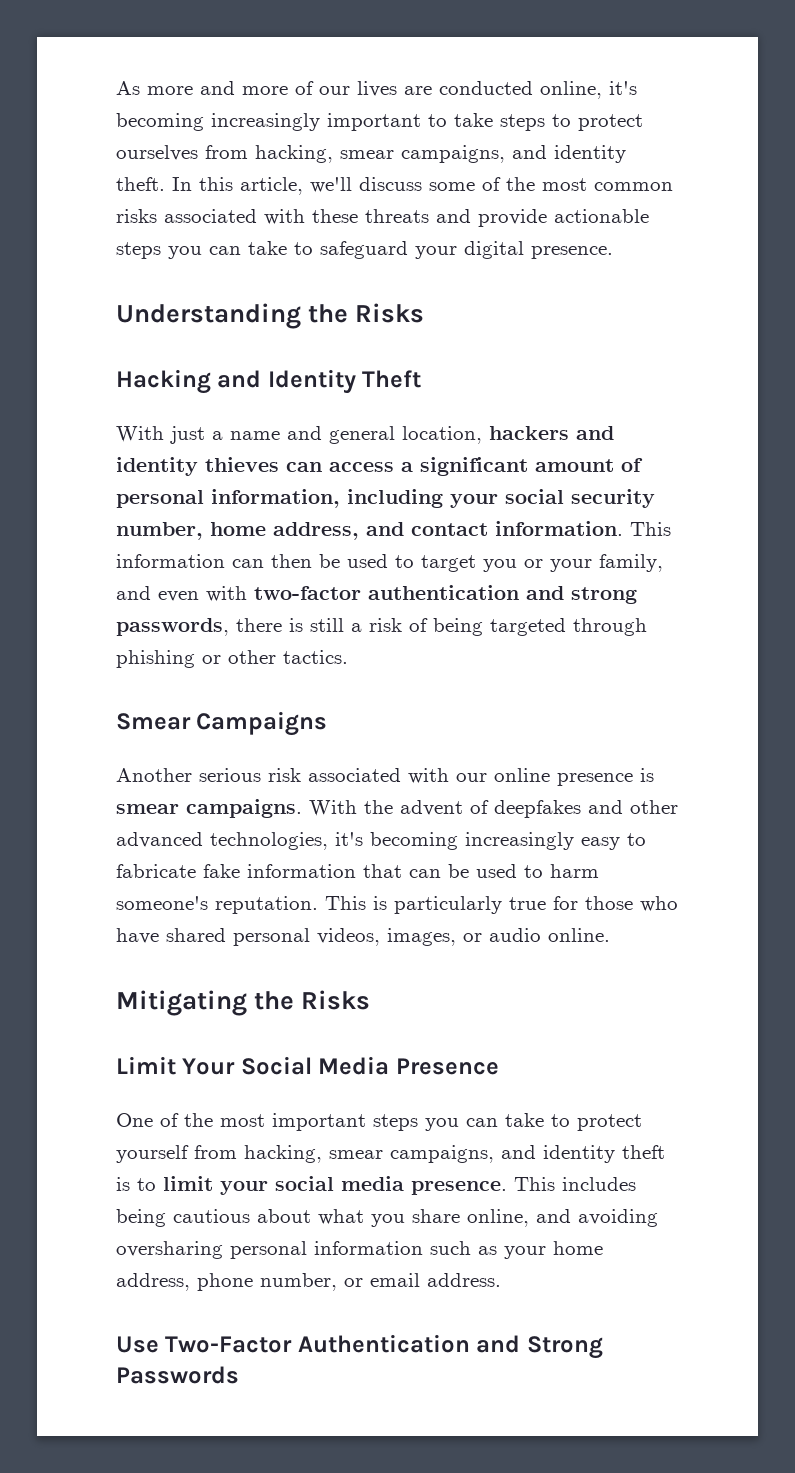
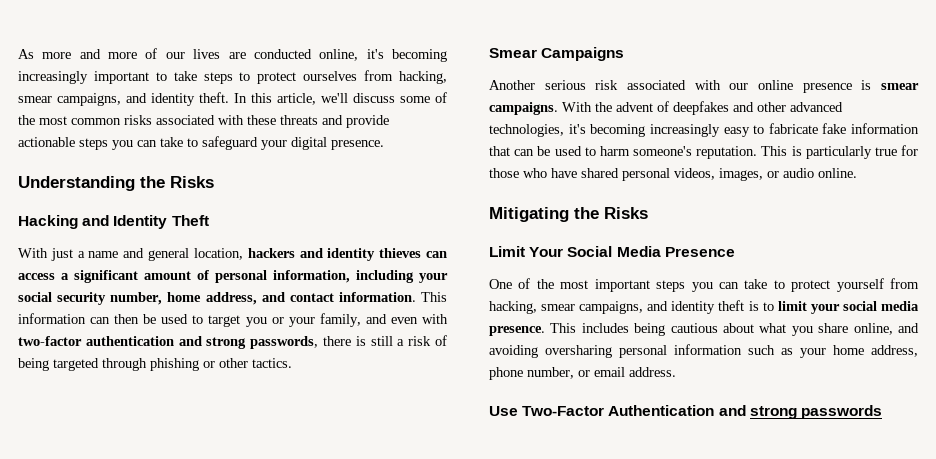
[526,1336,603,1359] [116,1366,239,1384] Strong Passwords -> [749,405,882,419] strong passwords

